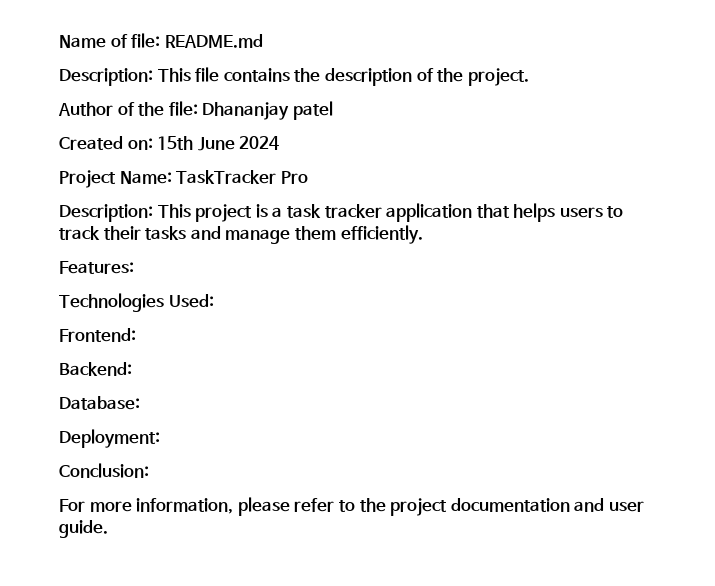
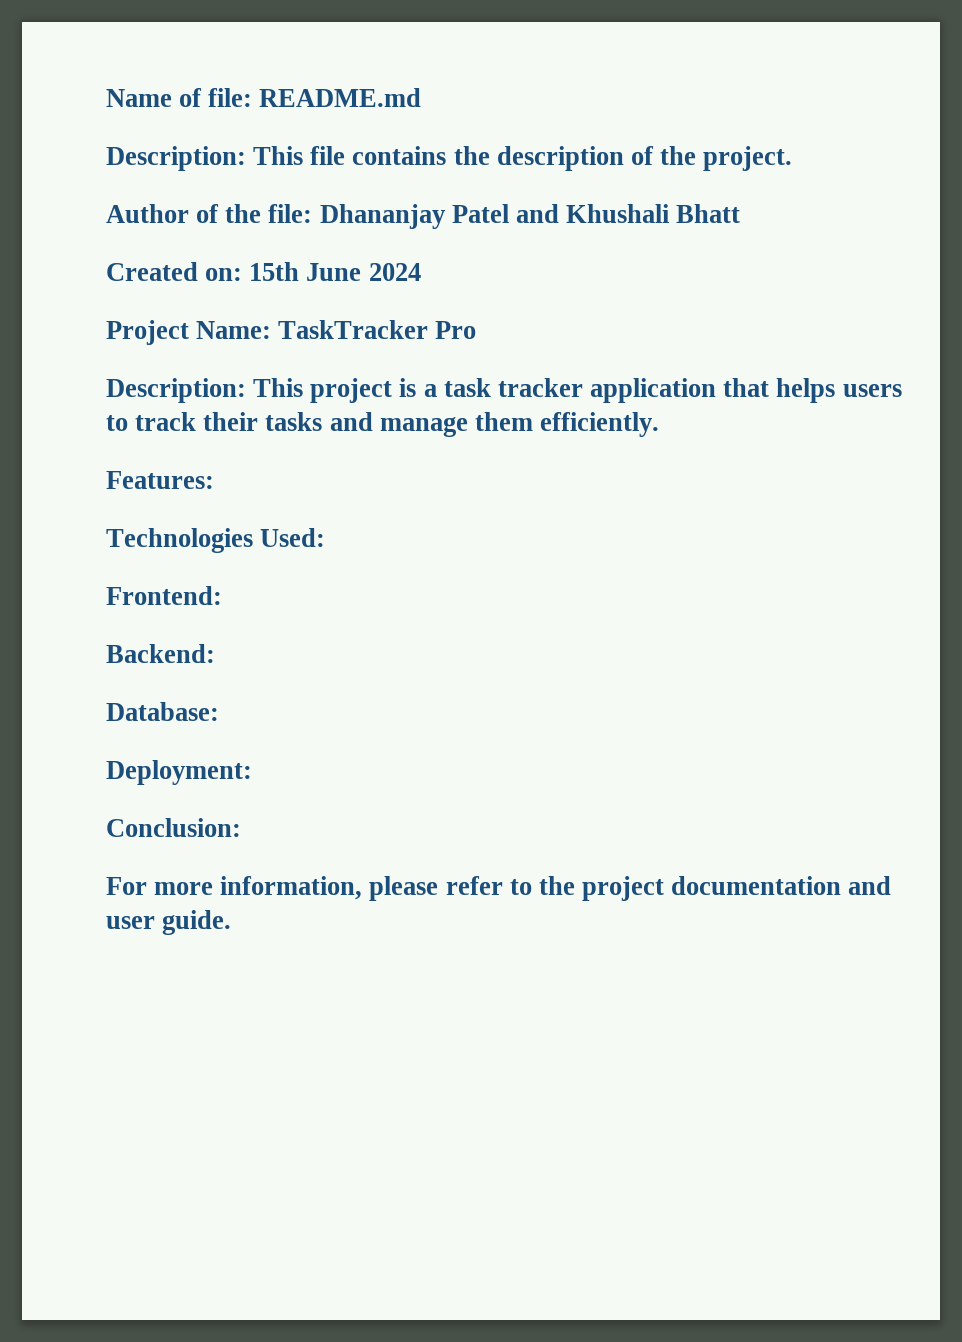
[292,101,333,120] patel -> [451,204,741,223] Patel and Khushali Bhatt

